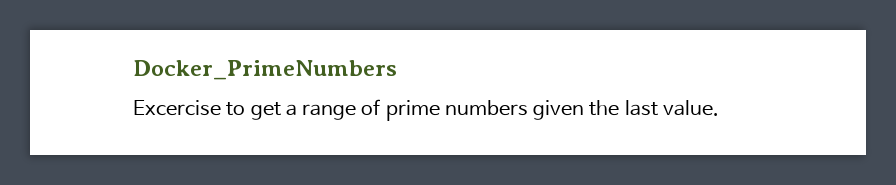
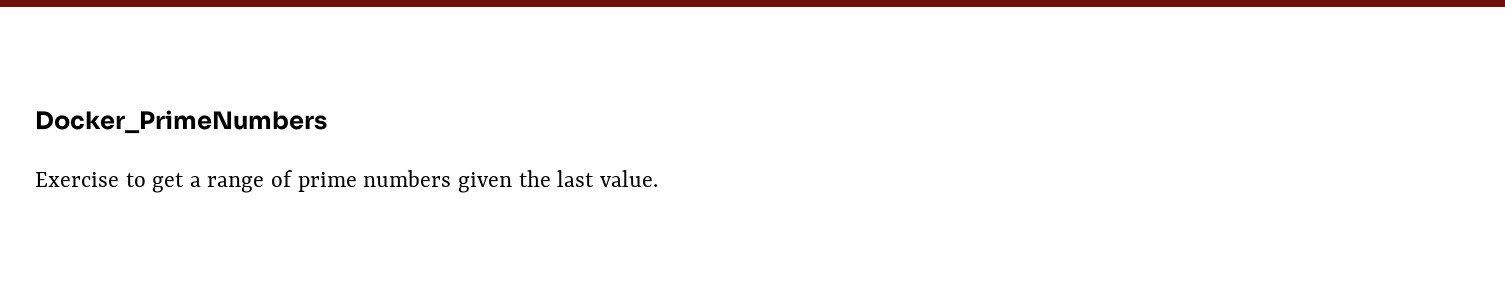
[133,100,221,116] Excercise -> [35,172,119,187] Exercise

